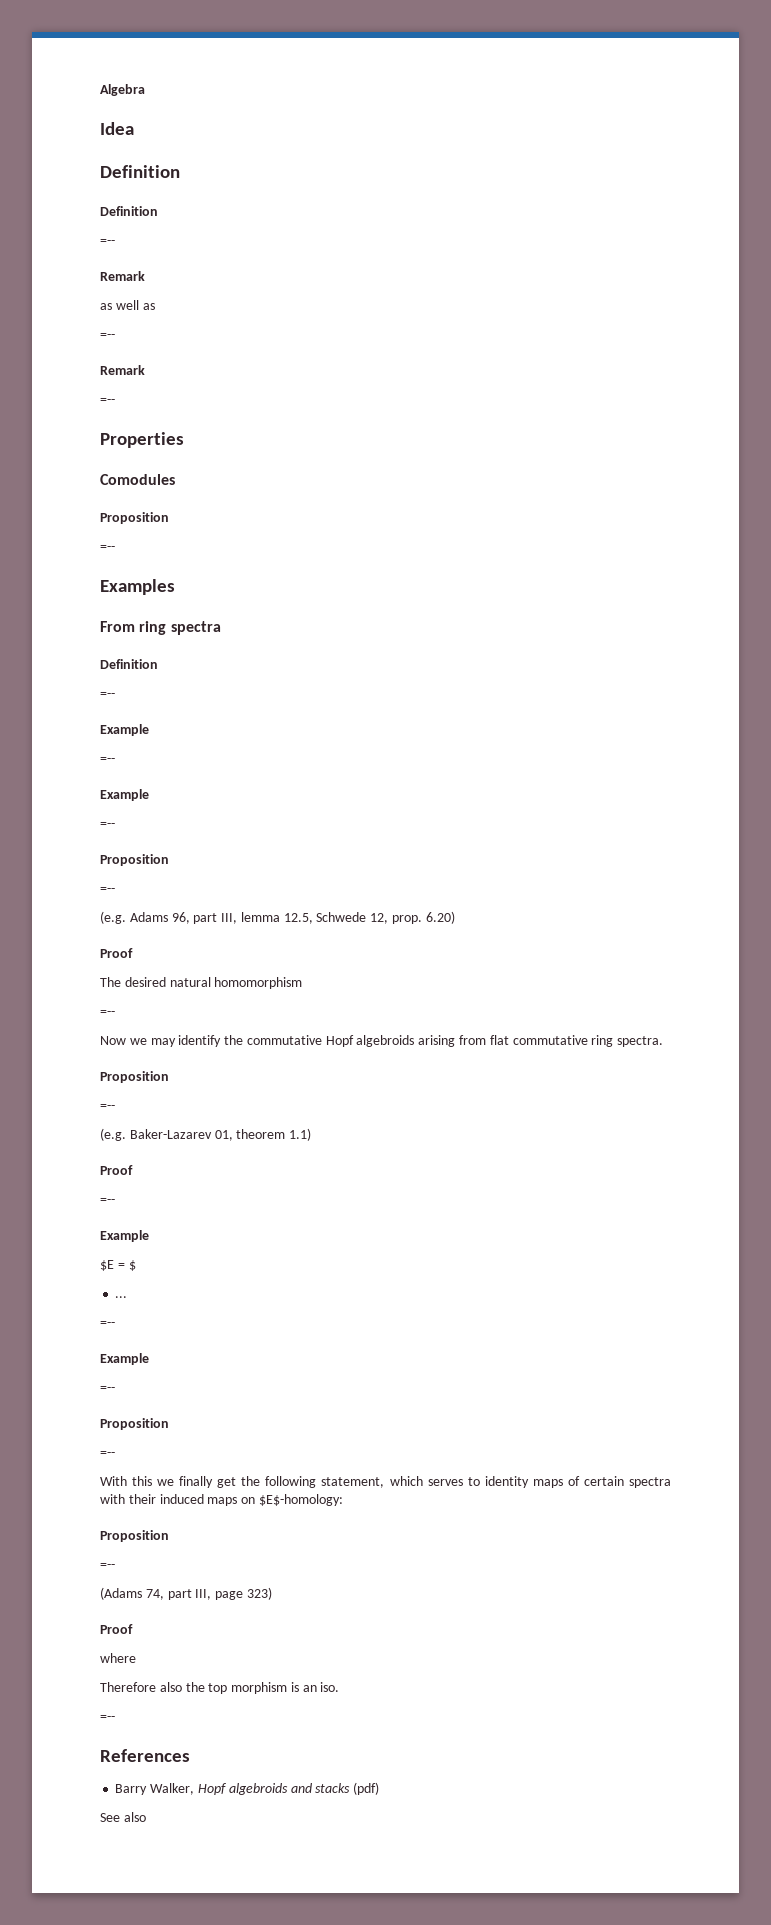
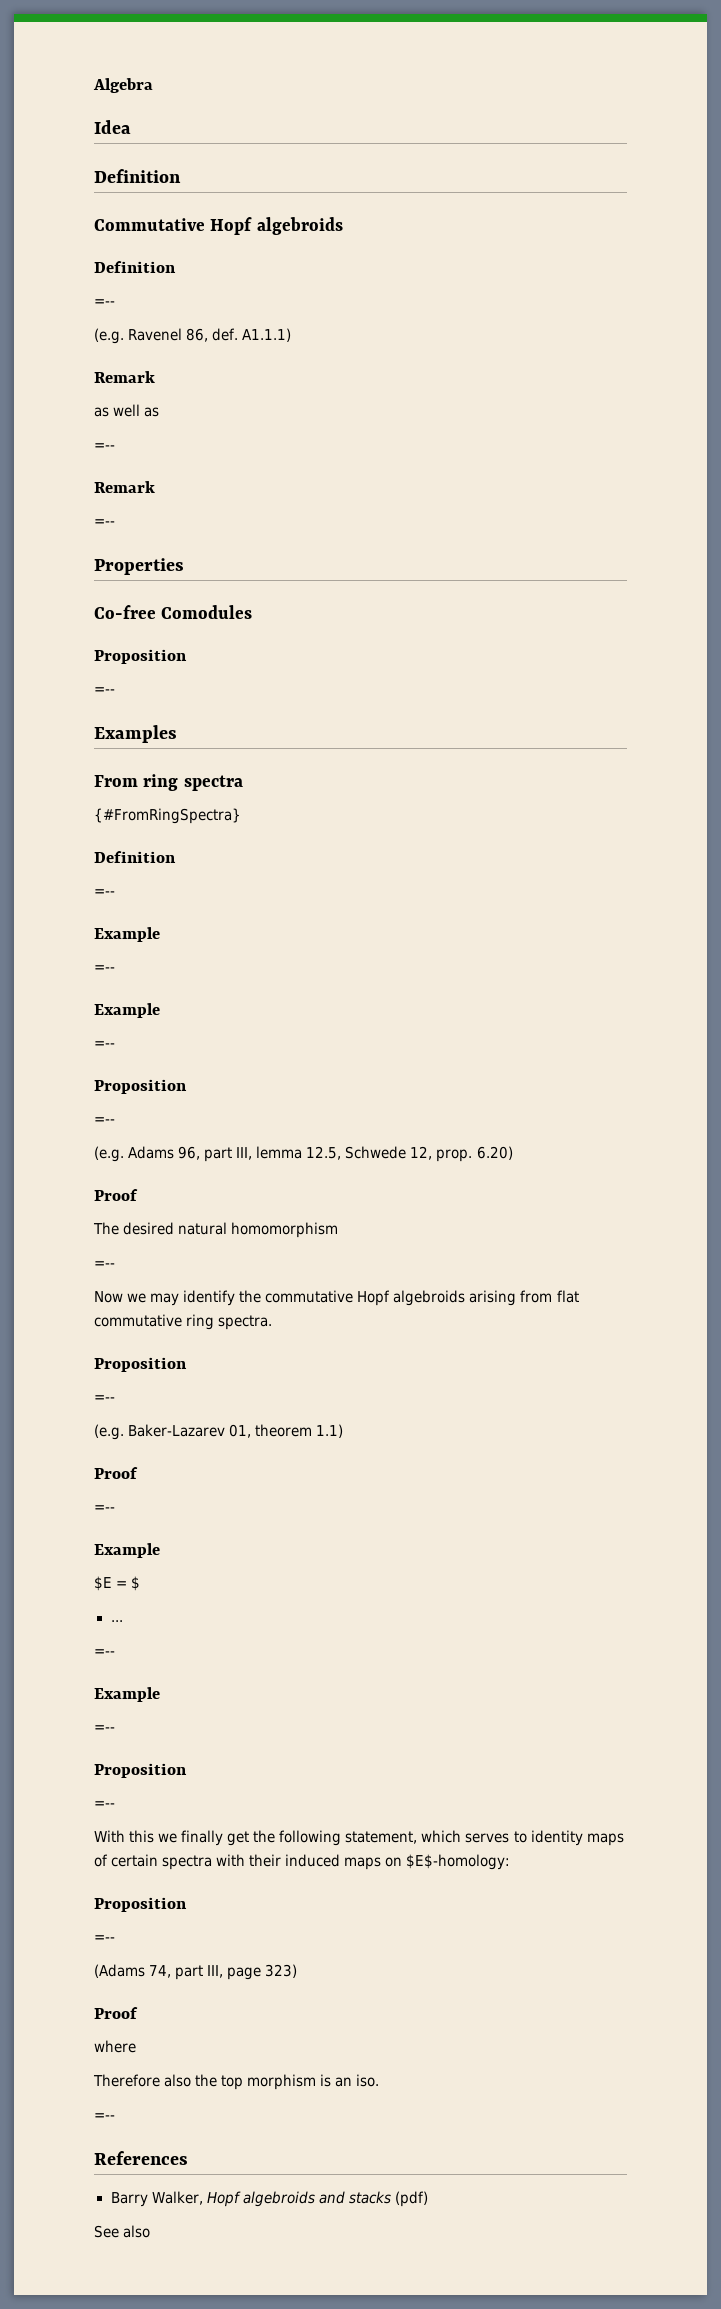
[100,206,158,216] [100,239,115,245] // Definition // =-- -> [94,217,343,235] [94,261,176,273] [94,299,115,306] [94,328,292,344] // Commutative Hopf algebroids // Definition // =-- // (e.g. Ravenel 86, def. A1.1.1)
(184, 440) none -> [94,605,156,619] Co-free
(221, 628) none -> [94,808,241,824] // {#FromRingSpectra}

